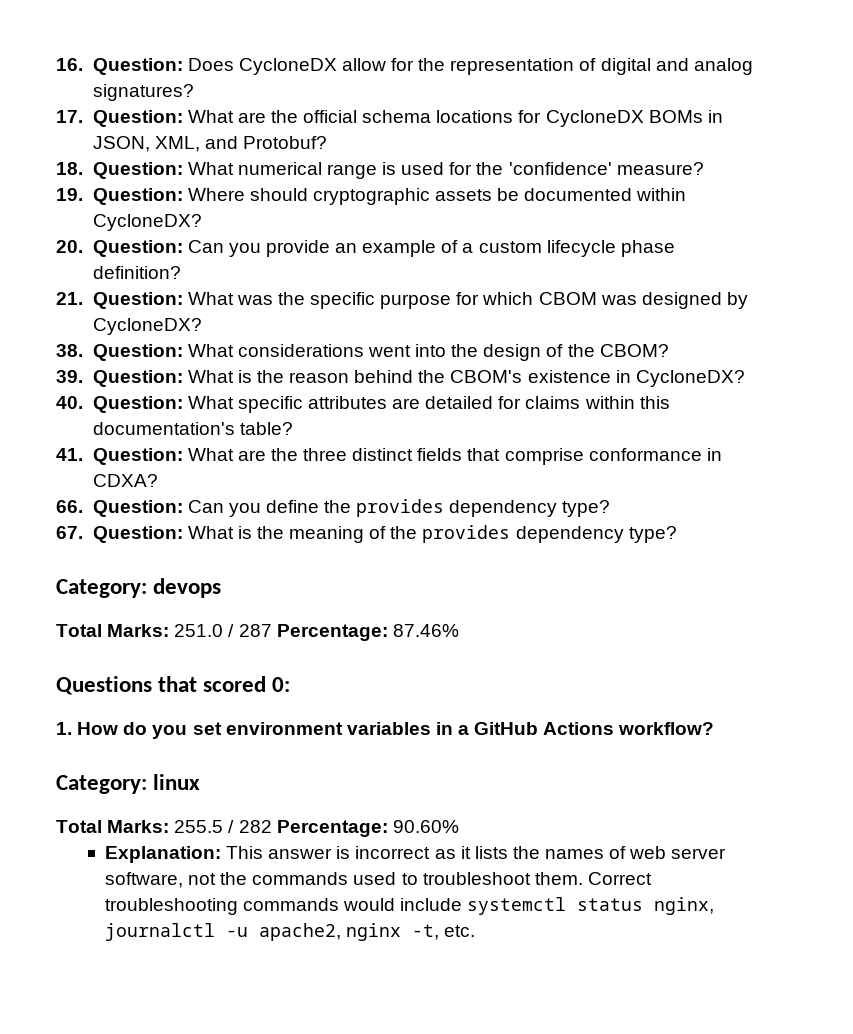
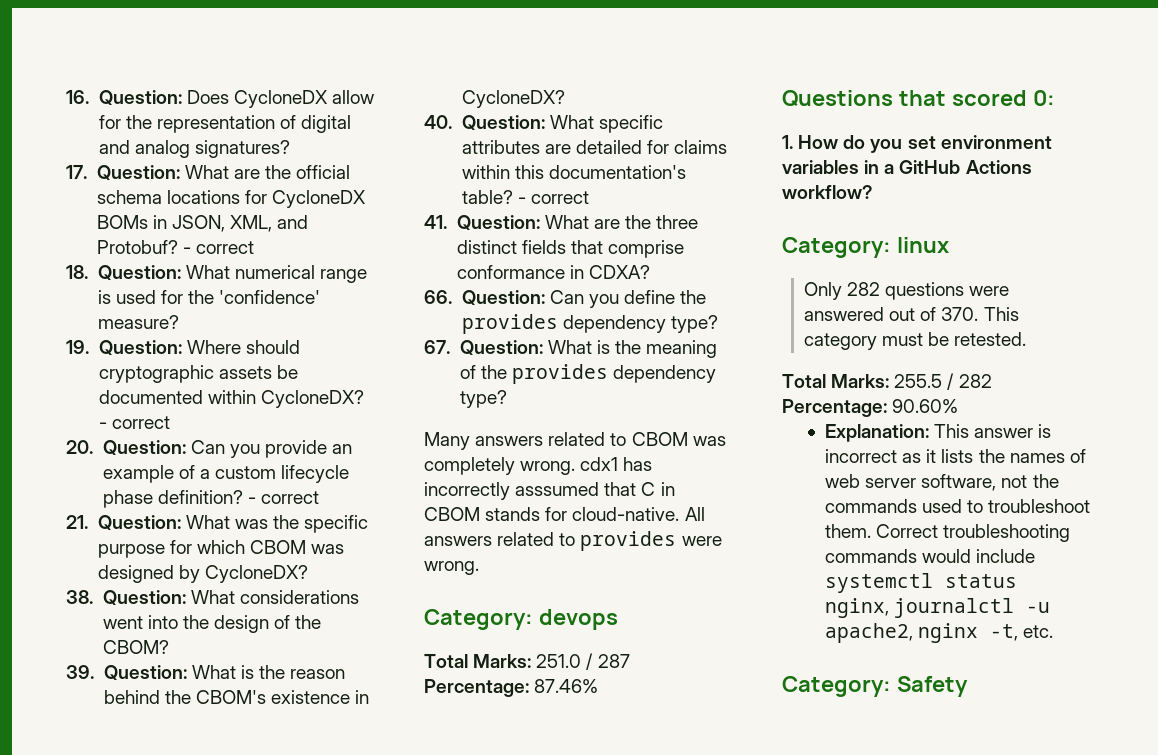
(327, 142) none -> [182,241,254,254] - correct
(202, 222) none -> [98,416,170,429] - correct
(181, 272) none -> [247,491,319,504] - correct
(293, 428) none -> [517,191,589,204] - correct
(677, 534) none -> [424,432,726,450] [424,457,653,475] [424,482,675,500] [424,507,705,521] [424,531,722,551] [424,561,479,575] // Many answers related to CBOM was completely wrong. cdx1 has incorrectly asssumed that C in CBOM stands for cloud-native. All answers related to provides were wrong.
(201, 782) none -> [804,282,1010,300] [804,307,1019,321] [804,332,1027,350] // Only 282 questions were answered out of 370. This category must be retested.
(476, 931) none -> [782,676,968,697] // Category: Safety

